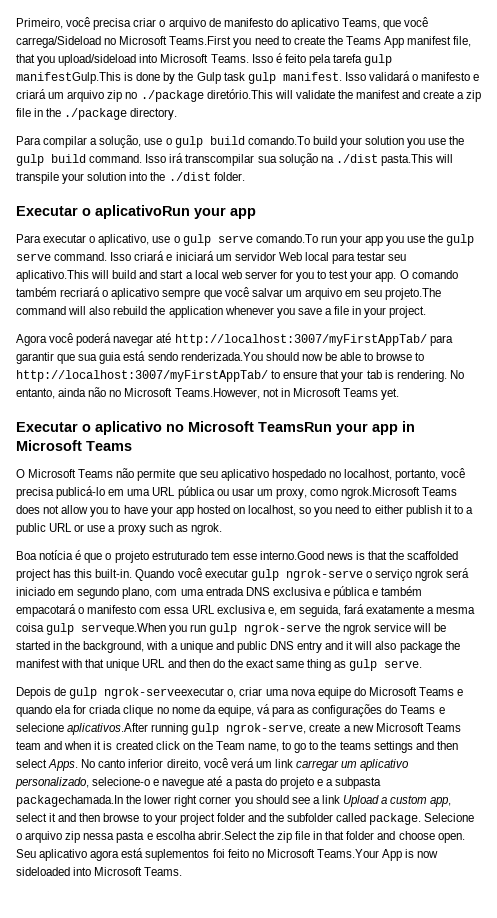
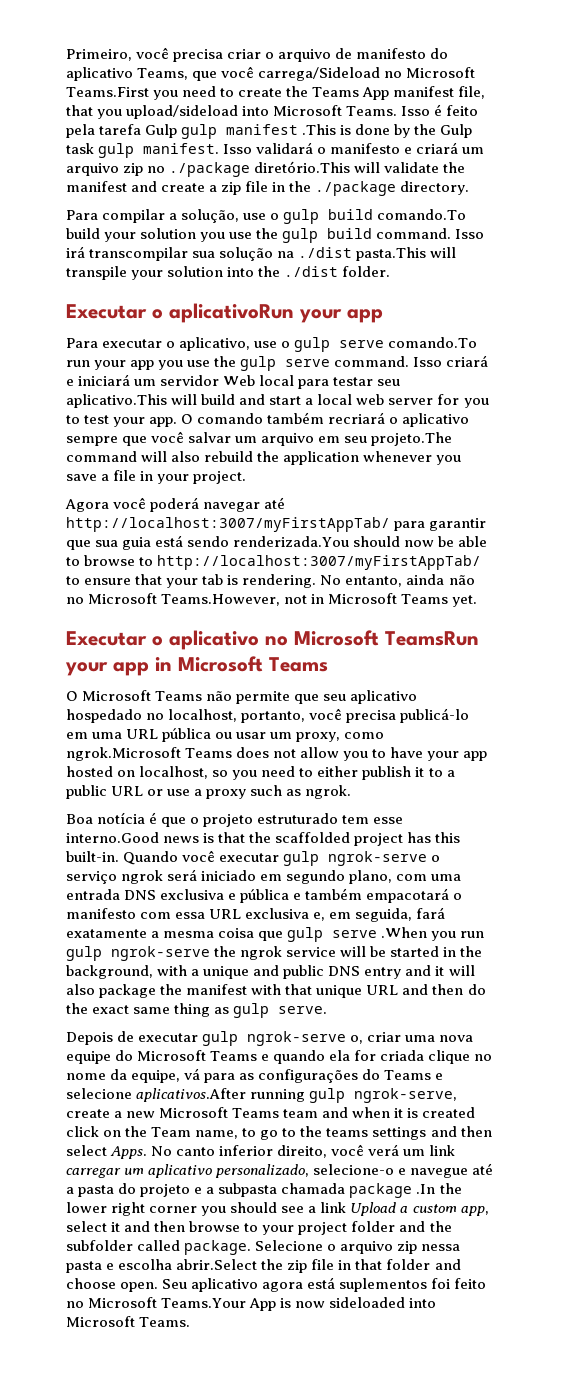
[364,54,393,66] [16,72,121,84] gulp manifestGulp.This -> [145,124,337,139] Gulp gulp manifest .This
[46,623,167,635] gulp serveque.When -> [258,927,428,942] que gulp serve .When
[69,687,225,699] gulp ngrok-serveexecutar -> [138,1031,347,1046] executar gulp ngrok-serve
[16,795,123,807] packagechamada.In -> [281,1183,436,1198] chamada package .In

